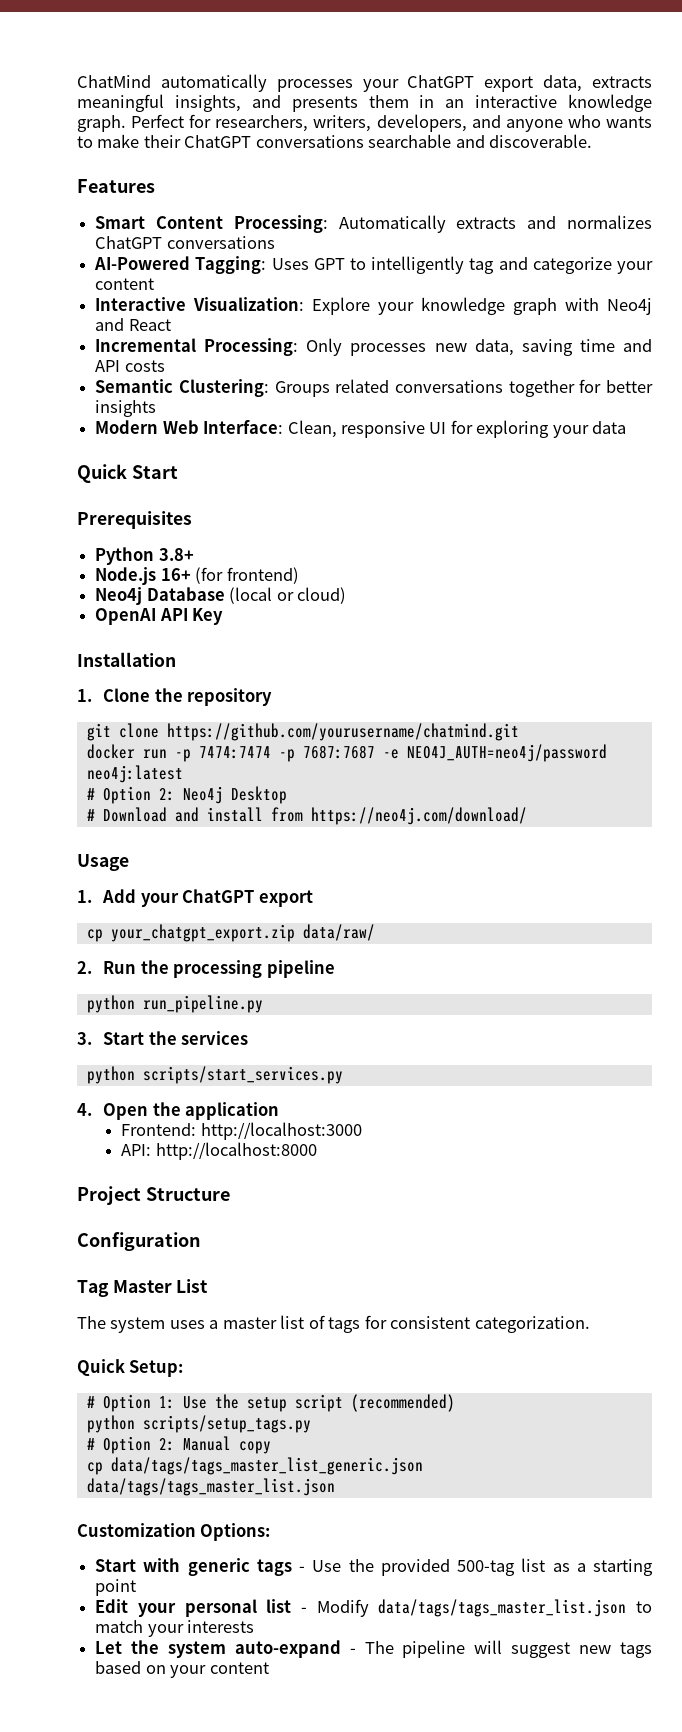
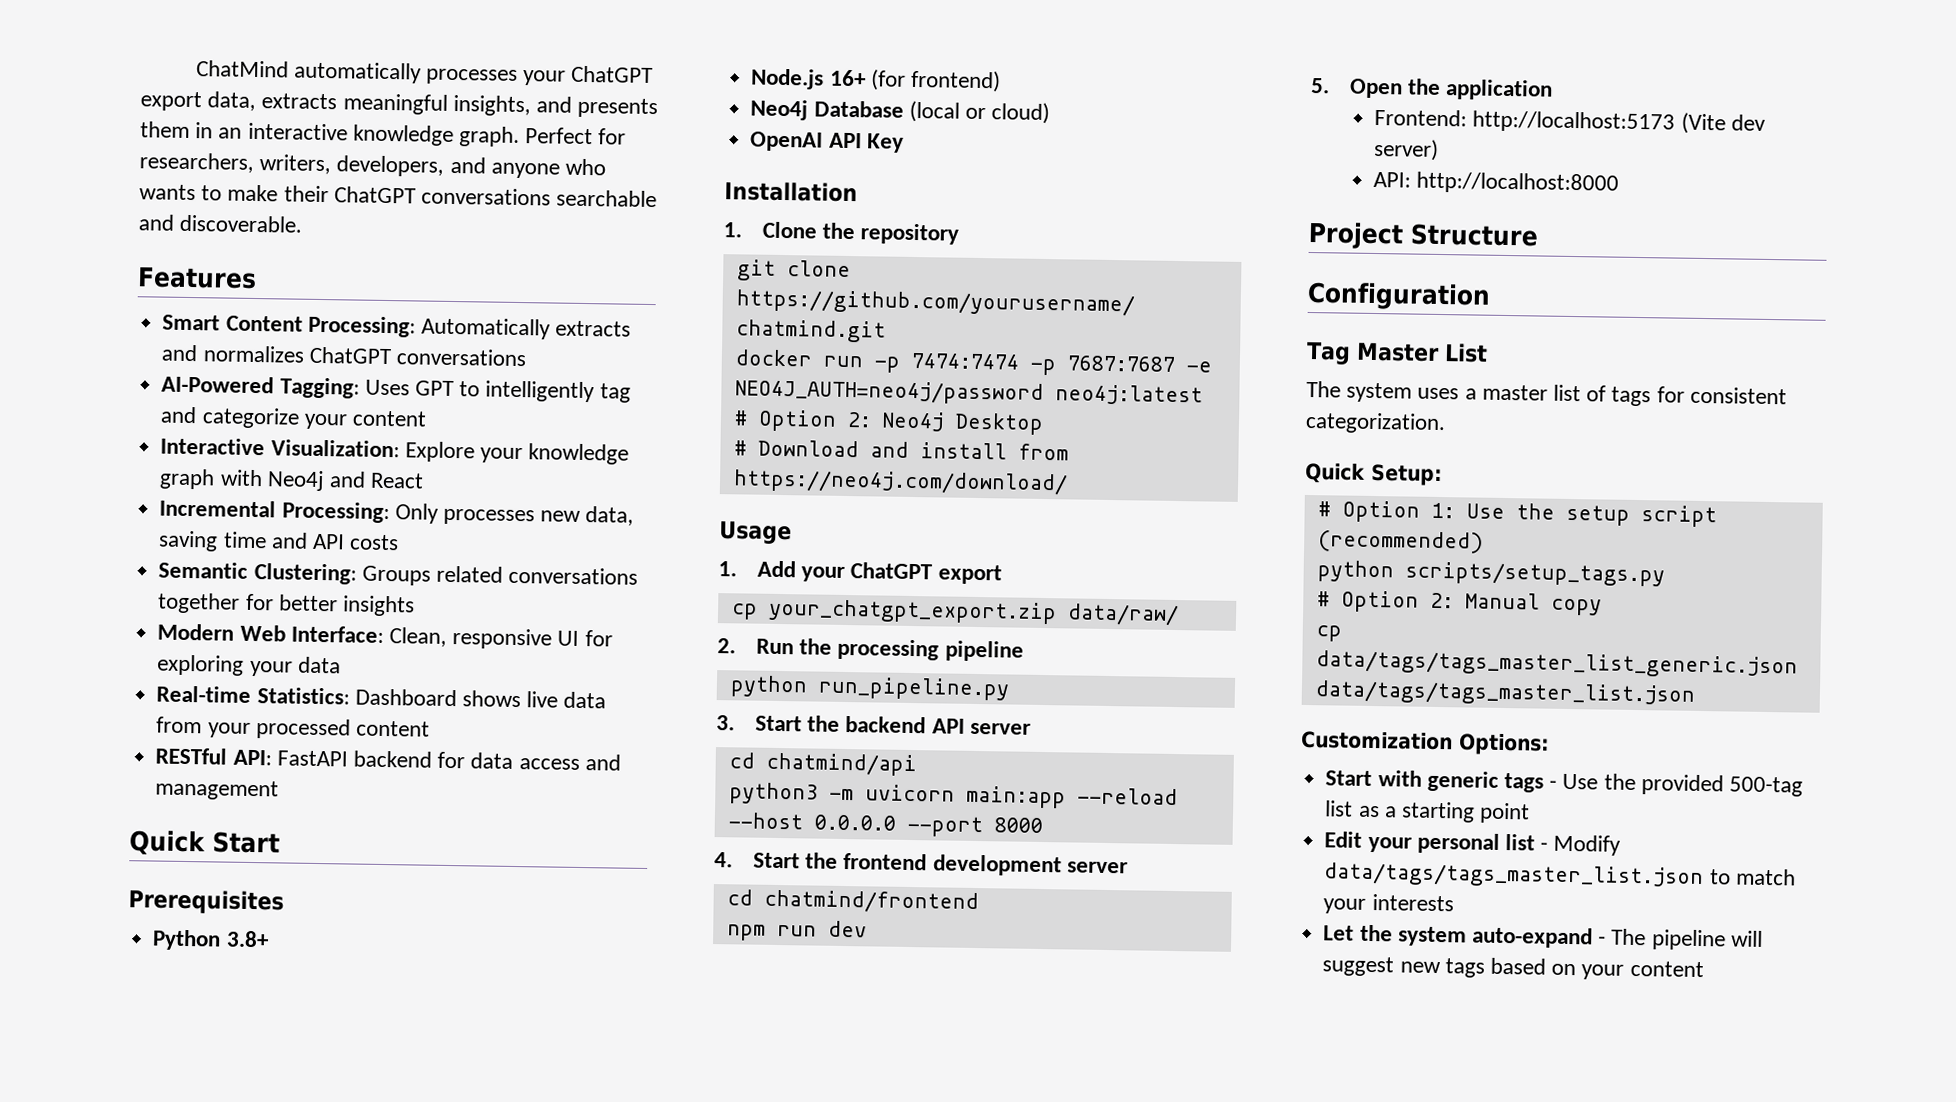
(627, 427) none -> [156,685,607,709] [156,716,430,740] [155,747,621,771] [155,779,280,801] // Real-time Statistics: Dashboard shows live data from your processed content // RESTful API: FastAPI backend for data access and management
[181,1031,249,1045] [86,1066,343,1084] [77,1103,92,1116] services // python scripts/start_services.py // 4. -> [845,716,1031,735] [728,752,917,777] [728,782,1178,809] [727,812,1043,838] [714,852,1128,877] [726,889,979,915] [726,920,867,941] [1310,78,1330,94] backend API server // cd chatmind/api // python3 -m uvicorn main:app --reload --host 0.0.0.0 --port 8000 // 4. Start the frontend development server // cd chatmind/frontend // npm run dev // 5.
[200,1122,362,1140] http://localhost:3000 -> [1472,110,1766,135] [1373,138,1440,161] http://localhost:5173 (Vite dev server)

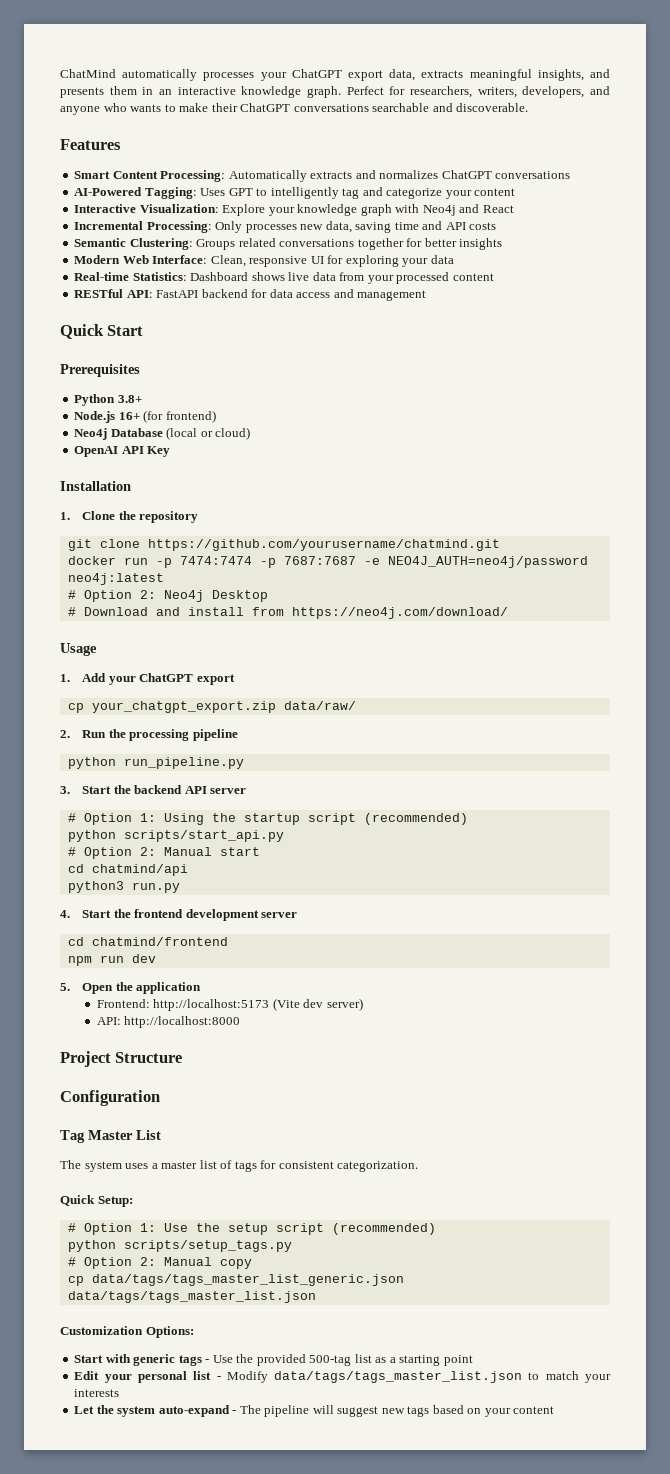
[728,752,917,777] [728,782,1178,809] [727,812,1043,838] cd chatmind/api // python3 -m uvicorn main:app --reload --host 0.0.0.0 --port 8000 -> [67,813,468,825] [67,830,284,842] [67,847,260,859] [67,864,188,876] [67,881,180,893] # Option 1: Using the startup script (recommended) // python scripts/start_api.py // # Option 2: Manual start // cd chatmind/api // python3 run.py

